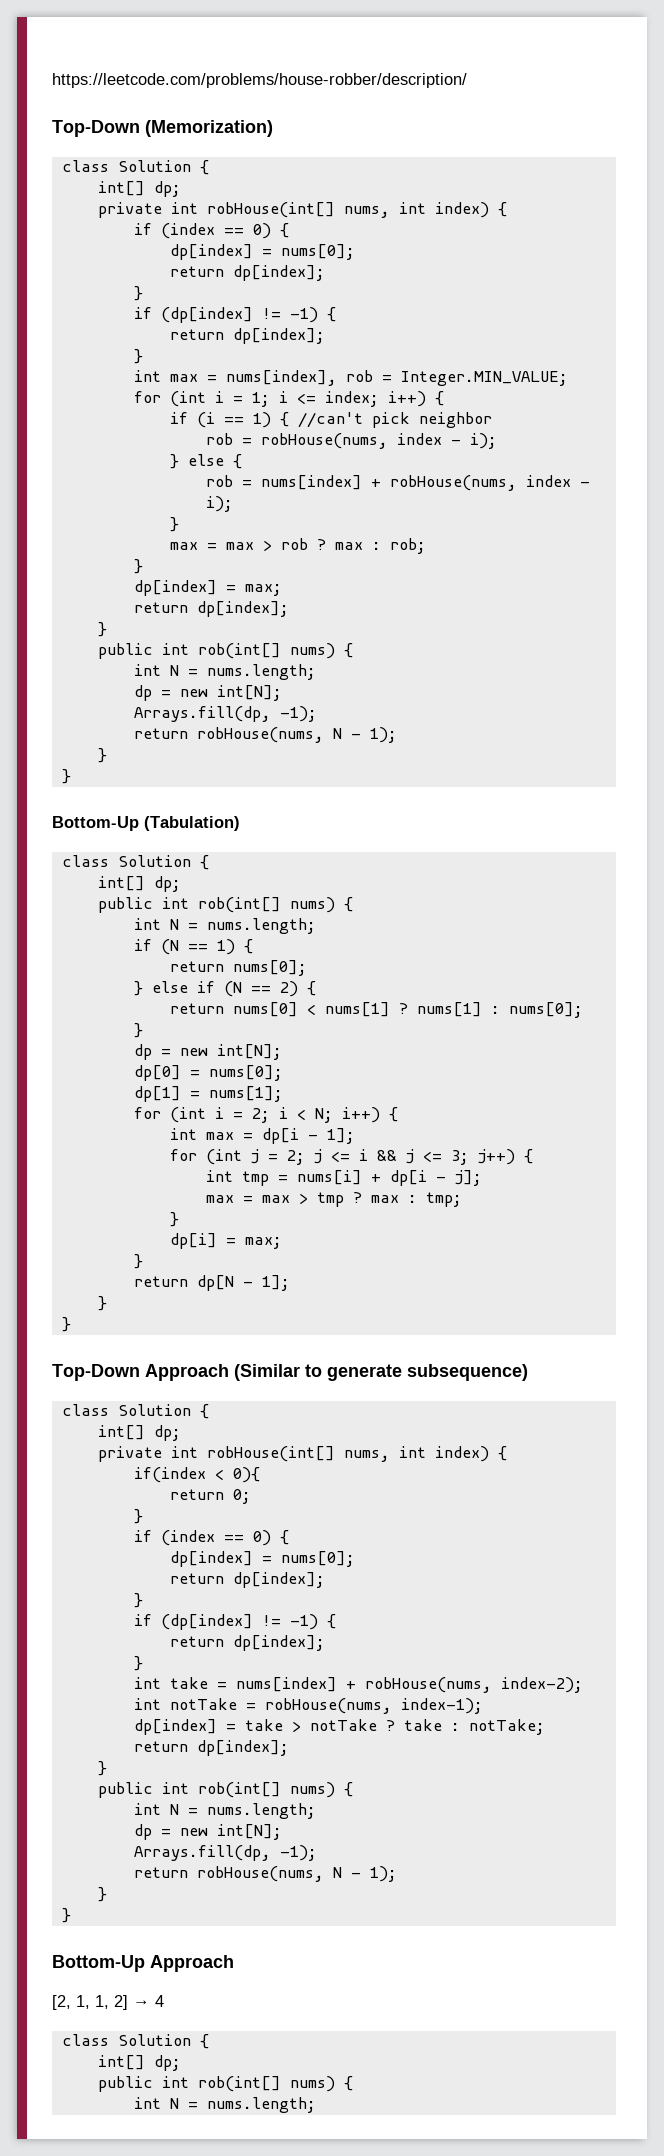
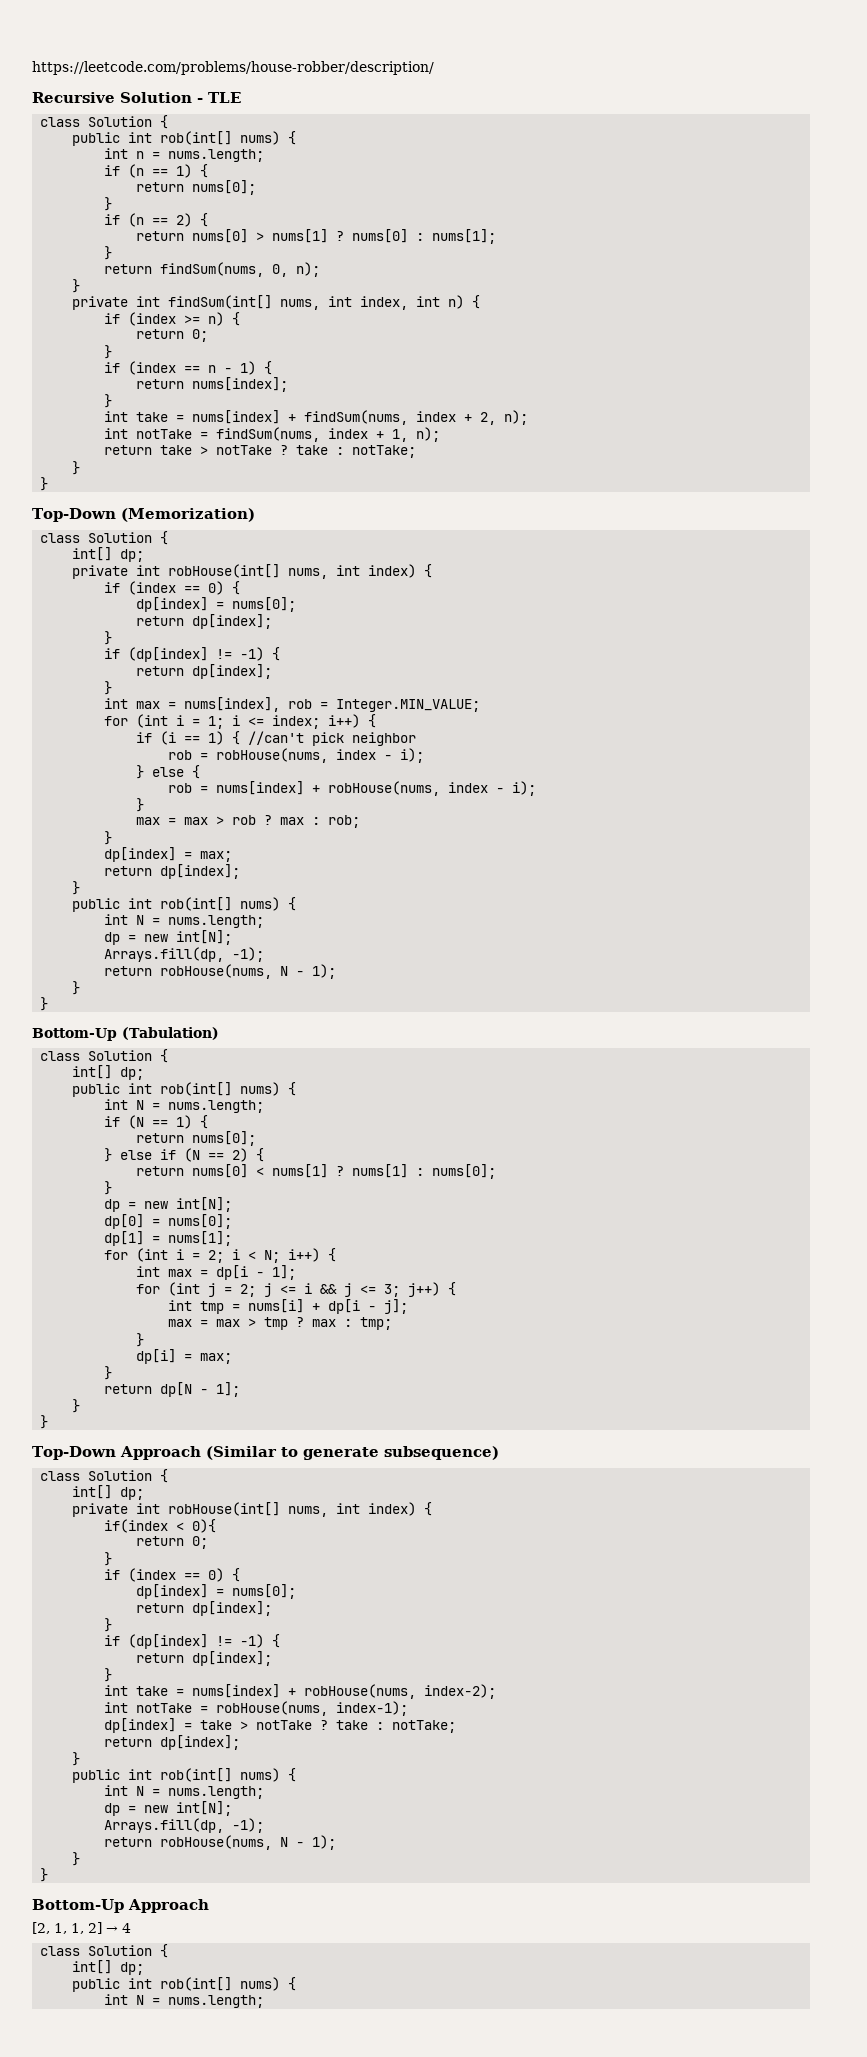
(467, 80) none -> [32,92,241,103] [40,115,169,129] [72,131,297,146] [104,148,265,162] [104,164,209,178] [136,180,257,195] [104,197,113,211] [104,213,209,227] [136,229,497,244] [104,246,113,260] [104,262,321,277] [72,279,81,293] [72,295,481,310] [104,312,241,326] [136,329,209,342] [104,345,113,359] [104,361,273,375] [136,377,289,392] [104,394,113,408] [104,410,529,425] [104,427,441,442] [104,445,417,458] [72,461,81,475] [40,477,49,491] // Recursive Solution - TLE // class Solution { // public int rob(int[] nums) { // int n = nums.length; // if (n == 1) { // return nums[0]; // } // if (n == 2) { // return nums[0] > nums[1] ? nums[0] : nums[1]; // } // return findSum(nums, 0, n); // } // private int findSum(int[] nums, int index, int n) { // if (index >= n) { // return 0; // } // if (index == n - 1) { // return nums[index]; // } // int take = nums[index] + findSum(nums, index + 2, n); // int notTake = findSum(nums, index + 1, n); // return take > notTake ? take : notTake; // } // }

